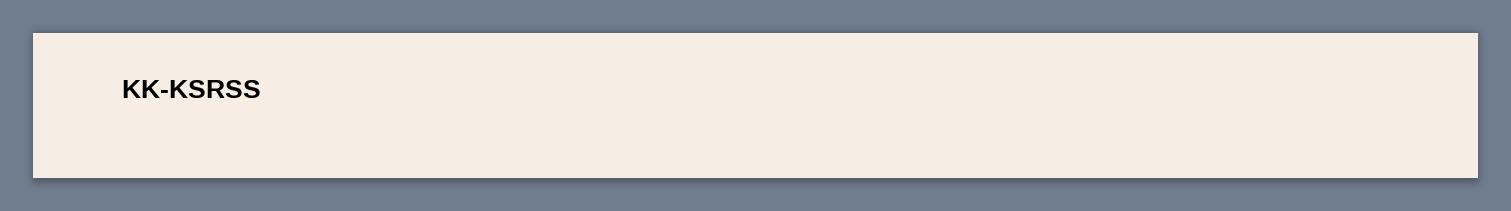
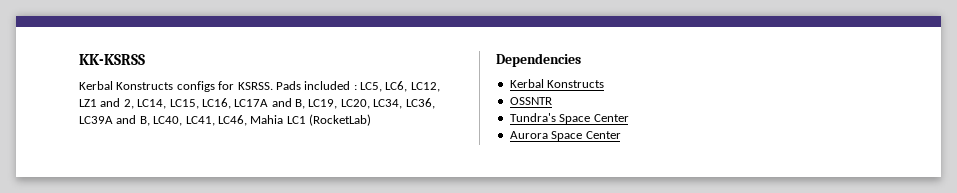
(261, 89) none -> [79,81,440,92] [79,98,435,109] [79,114,371,126] [496,53,581,67] [509,79,605,88] [509,97,552,105] [509,113,629,124] [509,131,621,141] // Kerbal Konstructs configs for KSRSS. Pads included : LC5, LC6, LC12, LZ1 and 2, LC14, LC15, LC16, LC17A and B, LC19, LC20, LC34, LC36, LC39A and B, LC40, LC41, LC46, Mahia LC1 (RocketLab) // Dependencies // Kerbal Konstructs // OSSNTR // Tundra's Space Center // Aurora Space Center

